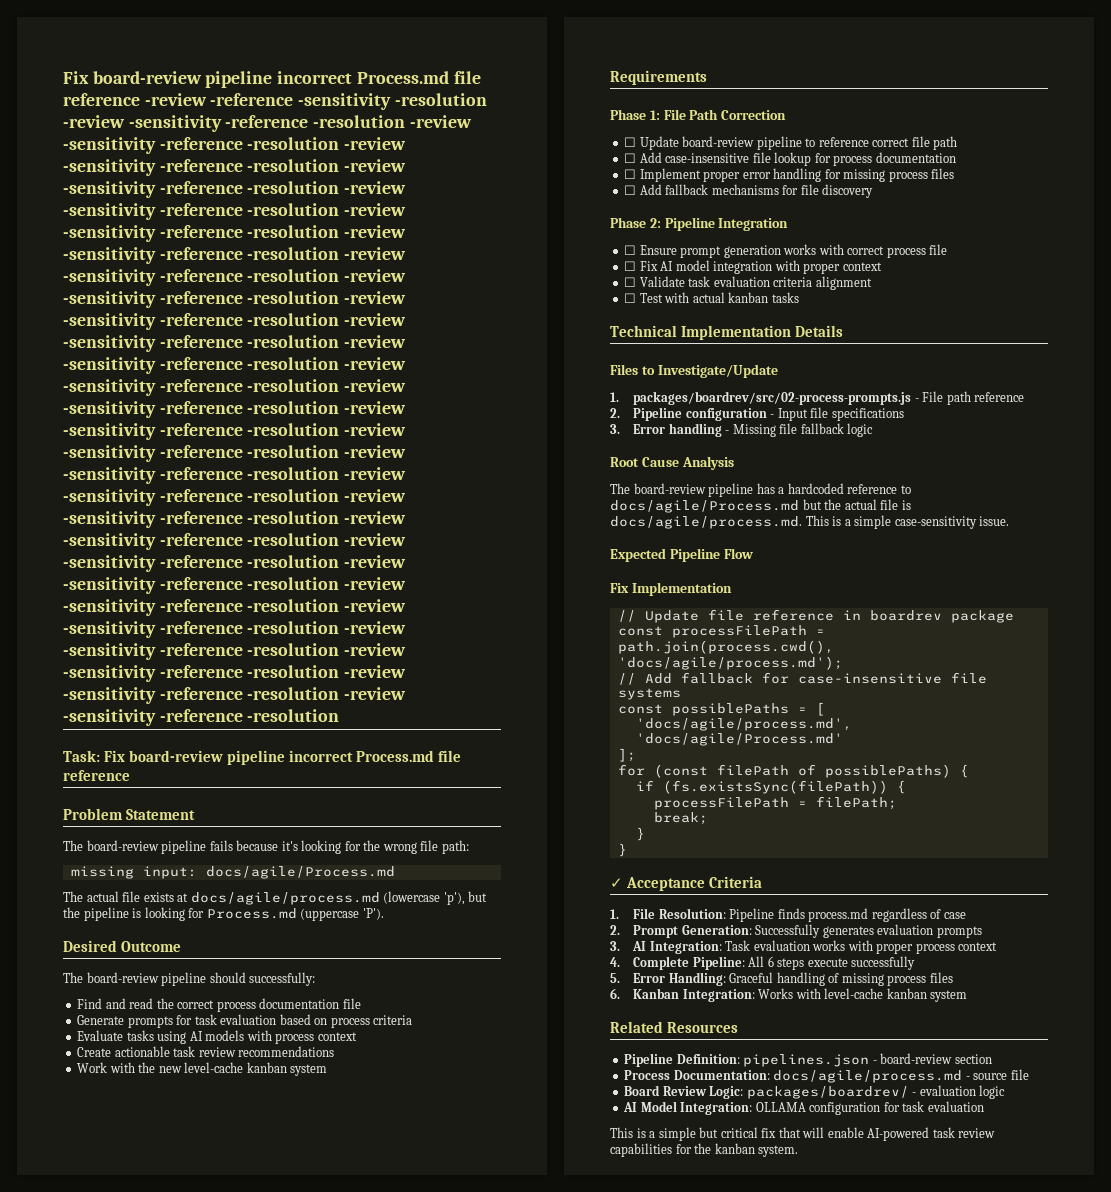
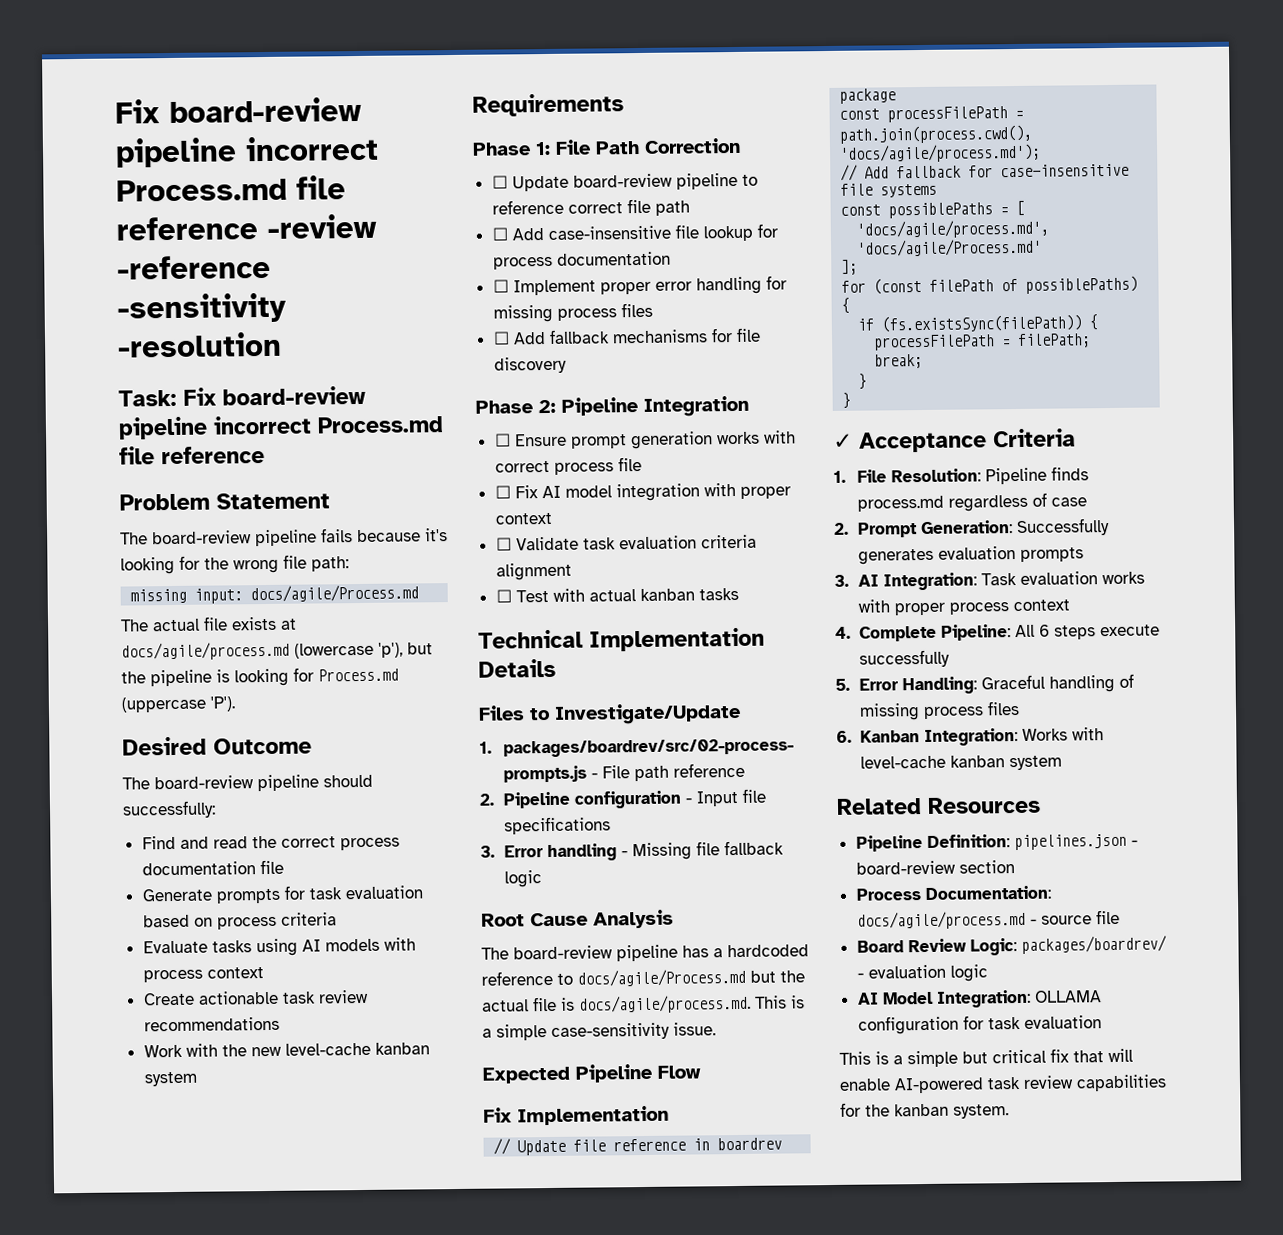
[63,115,472,132] [63,137,407,154] [63,159,407,176] [63,181,407,198] [63,203,407,220] [63,225,407,242] [63,247,407,264] [63,269,407,286] [63,291,407,308] [63,313,407,330] [63,335,407,352] [63,357,407,374] [63,379,407,396] [63,401,407,418] [63,423,407,440] [63,445,407,462] [63,467,407,484] [63,489,407,506] [63,511,407,528] [63,533,407,550] [63,555,407,572] [63,577,407,594] [63,599,407,616] [63,621,407,638] [63,643,407,660] [63,665,407,682] [63,687,407,704] [63,709,340,726] -review -sensitivity -reference -resolution -review -sensitivity -reference -resolution -review -sensitivity -reference -resolution -review -sensitivity -reference -resolution -review -sensitivity -reference -resolution -review -sensitivity -reference -resolution -review -sensitivity -reference -resolution -review -sensitivity -reference -resolution -review -sensitivity -reference -resolution -review -sensitivity -reference -resolution -review -sensitivity -reference -resolution -review -sensitivity -reference -resolution -review -sensitivity -reference -resolution -review -sensitivity -reference -resolution -review -sensitivity -reference -resolution -review -sensitivity -reference -resolution -review -sensitivity -reference -resolution -review -sensitivity -reference -resolution -review -sensitivity -reference -resolution -review -sensitivity -reference -resolution -review -sensitivity -reference -resolution -review -sensitivity -reference -resolution -review -sensitivity -reference -resolution -review -sensitivity -reference -resolution -review -sensitivity -reference -resolution -review -sensitivity -reference -resolution -review -sensitivity -reference -resolution -review -sensitivity -reference -resolution -> (282, 344) none

